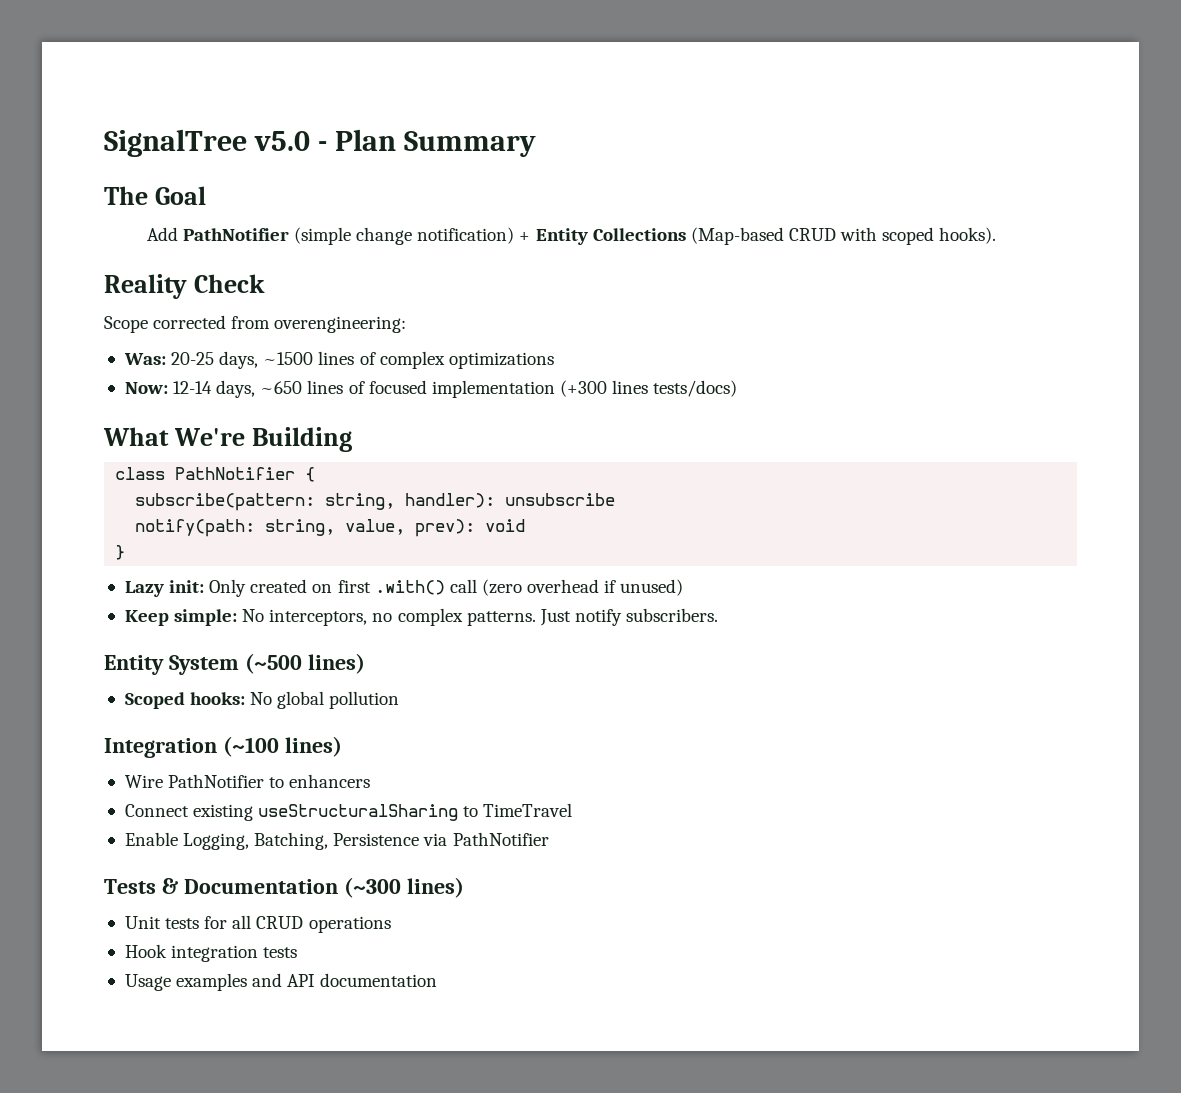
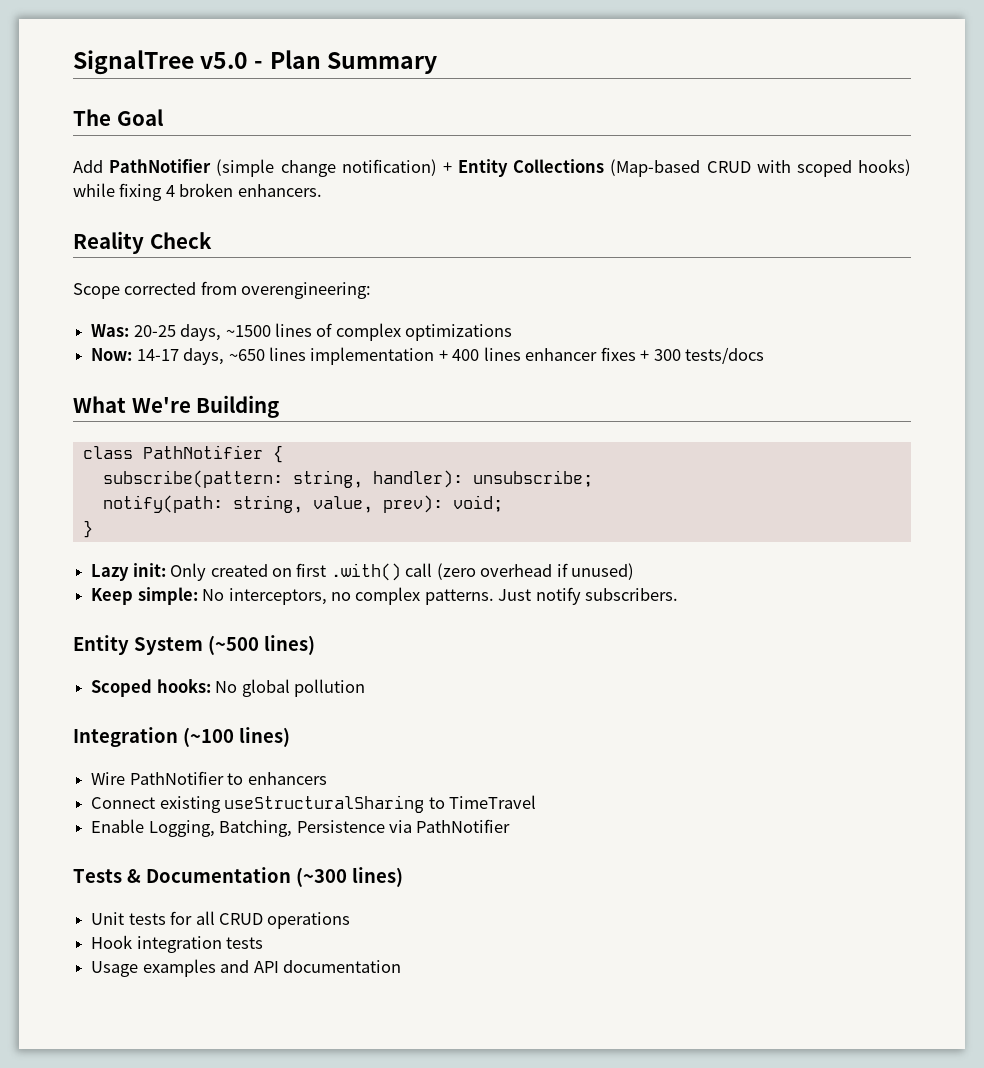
[939,227,997,244] hooks). -> [857,159,911,176] [73,183,322,201] hooks) while fixing 4 broken enhancers.
[173,381,213,394] 12-14 -> [136,349,179,361] 14-17
[348,380,738,398] of focused implementation (+300 lines tests/docs) -> [310,347,765,365] implementation + 400 lines enhancer fixes + 300 tests/docs
[505,493,616,506] unsubscribe -> [472,470,593,487] unsubscribe;
[485,519,526,532] void -> [452,495,503,512] void;

